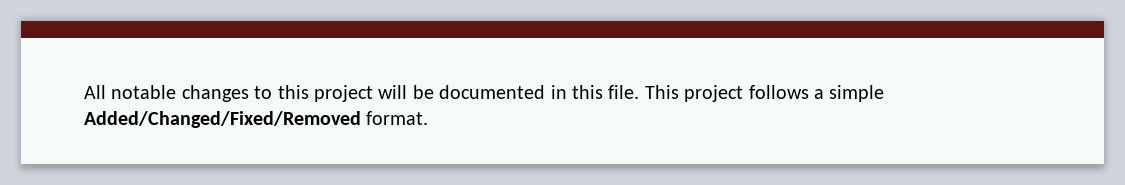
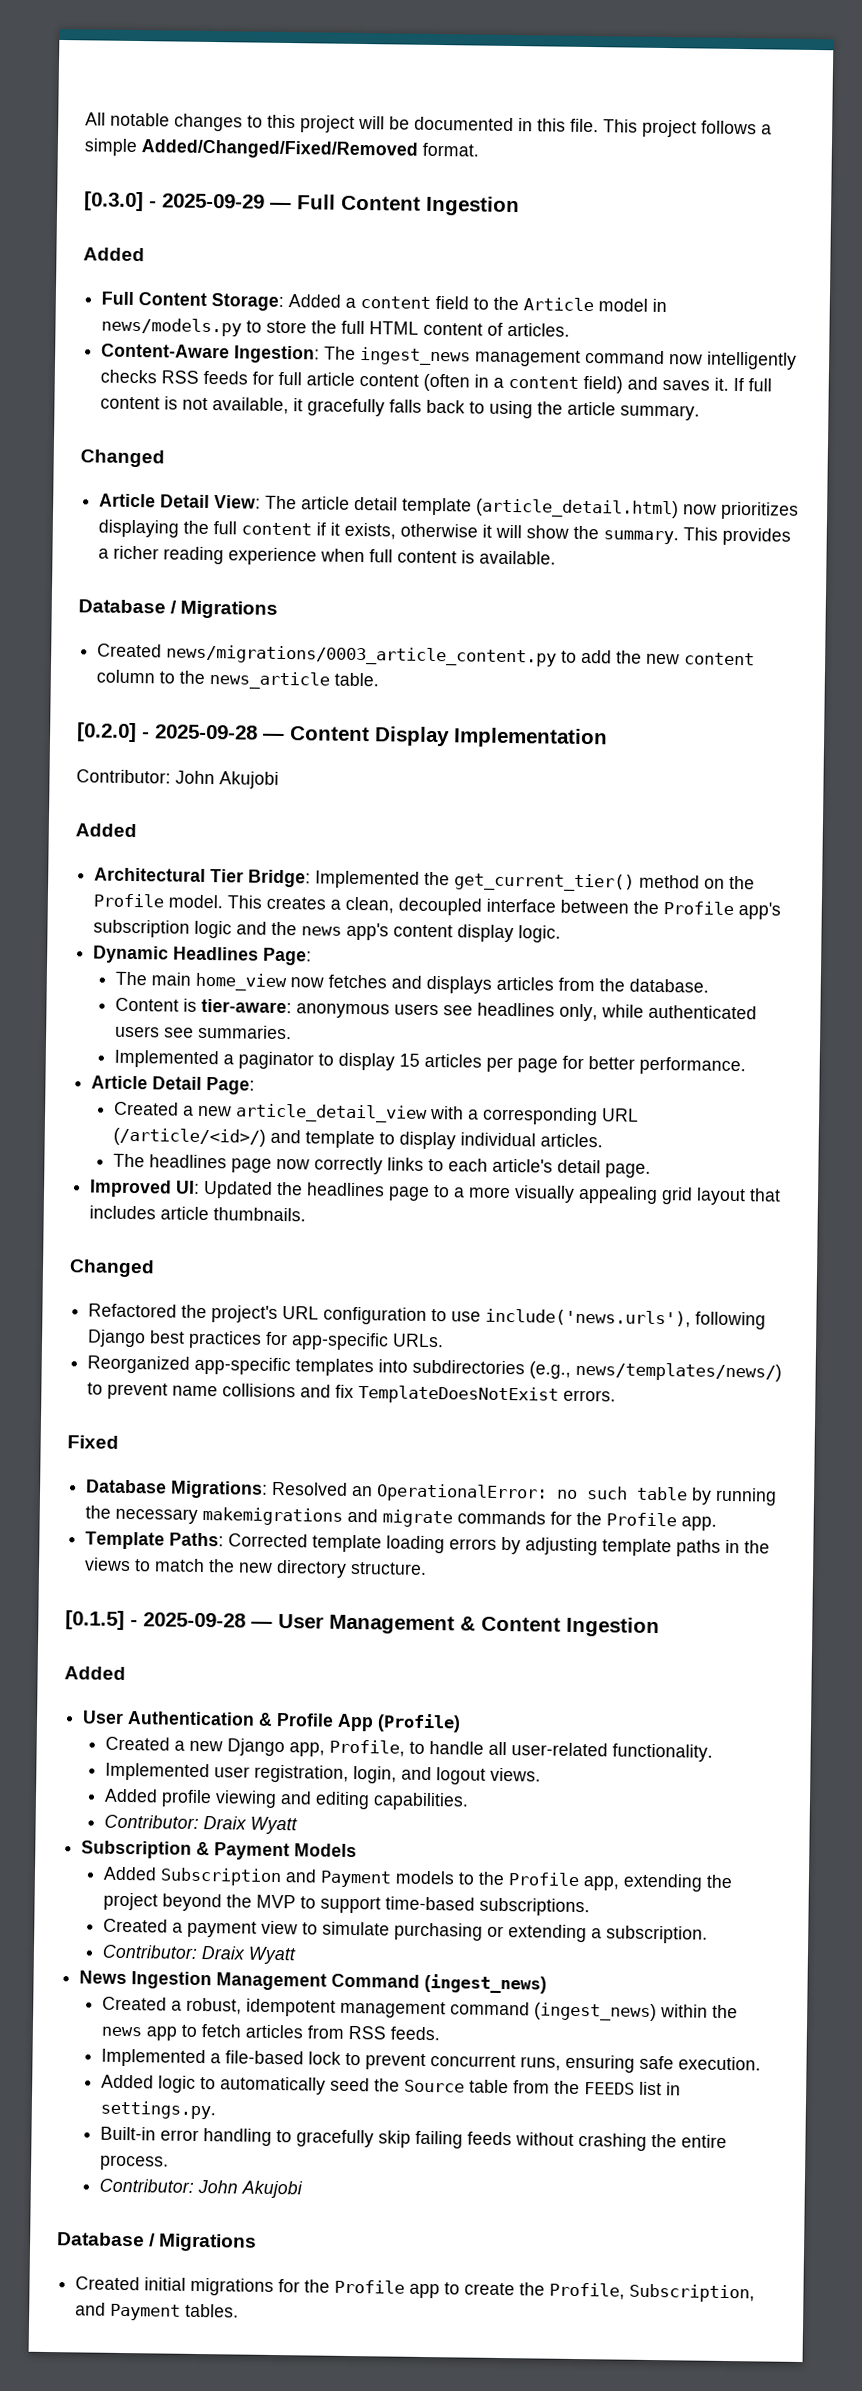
(429, 118) none -> [84,191,520,217] [83,247,145,262] [101,291,668,313] [101,317,571,337] [101,343,798,370] [100,369,773,394] [100,396,701,421] [80,449,165,468] [99,493,800,520] [98,519,792,546] [98,545,557,566] [78,599,279,619] [97,643,756,667] [96,669,380,690] [76,722,608,749] [76,769,279,789] [75,823,137,838] [94,867,756,892] [93,893,782,920] [93,919,562,943] [93,945,313,966] [115,971,710,994] [115,997,758,1022] [115,1024,293,1040] [114,1049,747,1076] [91,1075,256,1095] [114,1101,640,1126] [113,1127,604,1150] [113,1153,652,1178] [89,1179,782,1206] [89,1205,307,1222] [69,1259,155,1278] [88,1303,767,1330] [87,1329,445,1351] [87,1355,783,1382] [87,1382,617,1405] [67,1435,119,1449] [86,1479,778,1506] [85,1505,718,1531] [85,1531,771,1557] [84,1557,428,1578] [65,1610,660,1638] [64,1666,126,1680] [82,1710,462,1733] [105,1736,714,1762] [105,1762,542,1785] [104,1788,470,1811] [104,1814,299,1835] [81,1840,358,1861] [103,1866,734,1892] [103,1892,591,1917] [103,1918,709,1944] [102,1944,298,1965] [79,1970,548,1994] [102,1996,739,2022] [101,2024,441,2041] [101,2048,762,2073] [101,2074,682,2096] [100,2100,217,2120] [100,2126,728,2151] [100,2154,170,2171] [99,2178,304,2199] [57,2232,258,2252] [75,2276,756,2303] [75,2302,240,2321] // [0.3.0] - 2025-09-29 — Full Content Ingestion // Added // Full Content Storage: Added a content field to the Article model in news/models.py to store the full HTML content of articles. // Content-Aware Ingestion: The ingest_news management command now intelligently checks RSS feeds for full article content (often in a content field) and saves it. If full content is not available, it gracefully falls back to using the article summary. // Changed // Article Detail View: The article detail template (article_detail.html) now prioritizes displaying the full content if it exists, otherwise it will show the summary. This provides a richer reading experience when full content is available. // Database / Migrations // Created news/migrations/0003_article_content.py to add the new content column to the news_article table. // [0.2.0] - 2025-09-28 — Content Display Implementation // Contributor: John Akujobi // Added // Architectural Tier Bridge: Implemented the get_current_tier() method on the Profile model. This creates a clean, decoupled interface between the Profile app's subscription logic and the news app's content display logic. // Dynamic Headlines Page: // The main home_view now fetches and displays articles from the database. // Content is tier-aware: anonymous users see headlines only, while authenticated users see summaries. // Implemented a paginator to display 15 articles per page for better performance. // Article Detail Page: // Created a new article_detail_view with a corresponding URL (/article/<id>/) and template to display individual articles. // The headlines page now correctly links to each article's detail page. // Improved UI: Updated the headlines page to a more visually appealing grid layout that includes article thumbnails. // Changed // Refactored the project's URL configuration to use include('news.urls'), following Django best practices for app-specific URLs. // Reorganized app-specific templates into subdirectories (e.g., news/templates/news/) to prevent name collisions and fix TemplateDoesNotExist errors. // Fixed // Database Migrations: Resolved an OperationalError: no such table by running the necessary makemigrations and migrate commands for the Profile app. // Template Paths: Corrected template loading errors by adjusting template paths in the views to match the new directory structure. // [0.1.5] - 2025-09-28 — User Management & Content Ingestion // Added // User Authentication & Profile App (Profile) // Created a new Django app, Profile, to handle all user-related functionality. // Implemented user registration, login, and logout views. // Added profile viewing and editing capabilities. // Contributor: Draix Wyatt // Subscription & Payment Models // Added Subscription and Payment models to the Profile app, extending the project beyond the MVP to support time-based subscriptions. // Created a payment view to simulate purchasing or extending a subscription. // Contributor: Draix Wyatt // News Ingestion Management Command (ingest_news) // Created a robust, idempotent management command (ingest_news) within the news app to fetch articles from RSS feeds. // Implemented a file-based lock to prevent concurrent runs, ensuring safe execution. // Added logic to automatically seed the Source table from the FEEDS list in settings.py. // Built-in error handling to gracefully skip failing feeds without crashing the entire process. // Contributor: John Akujobi // Database / Migrations // Created initial migrations for the Profile app to create the Profile, Subscription, and Payment tables.

